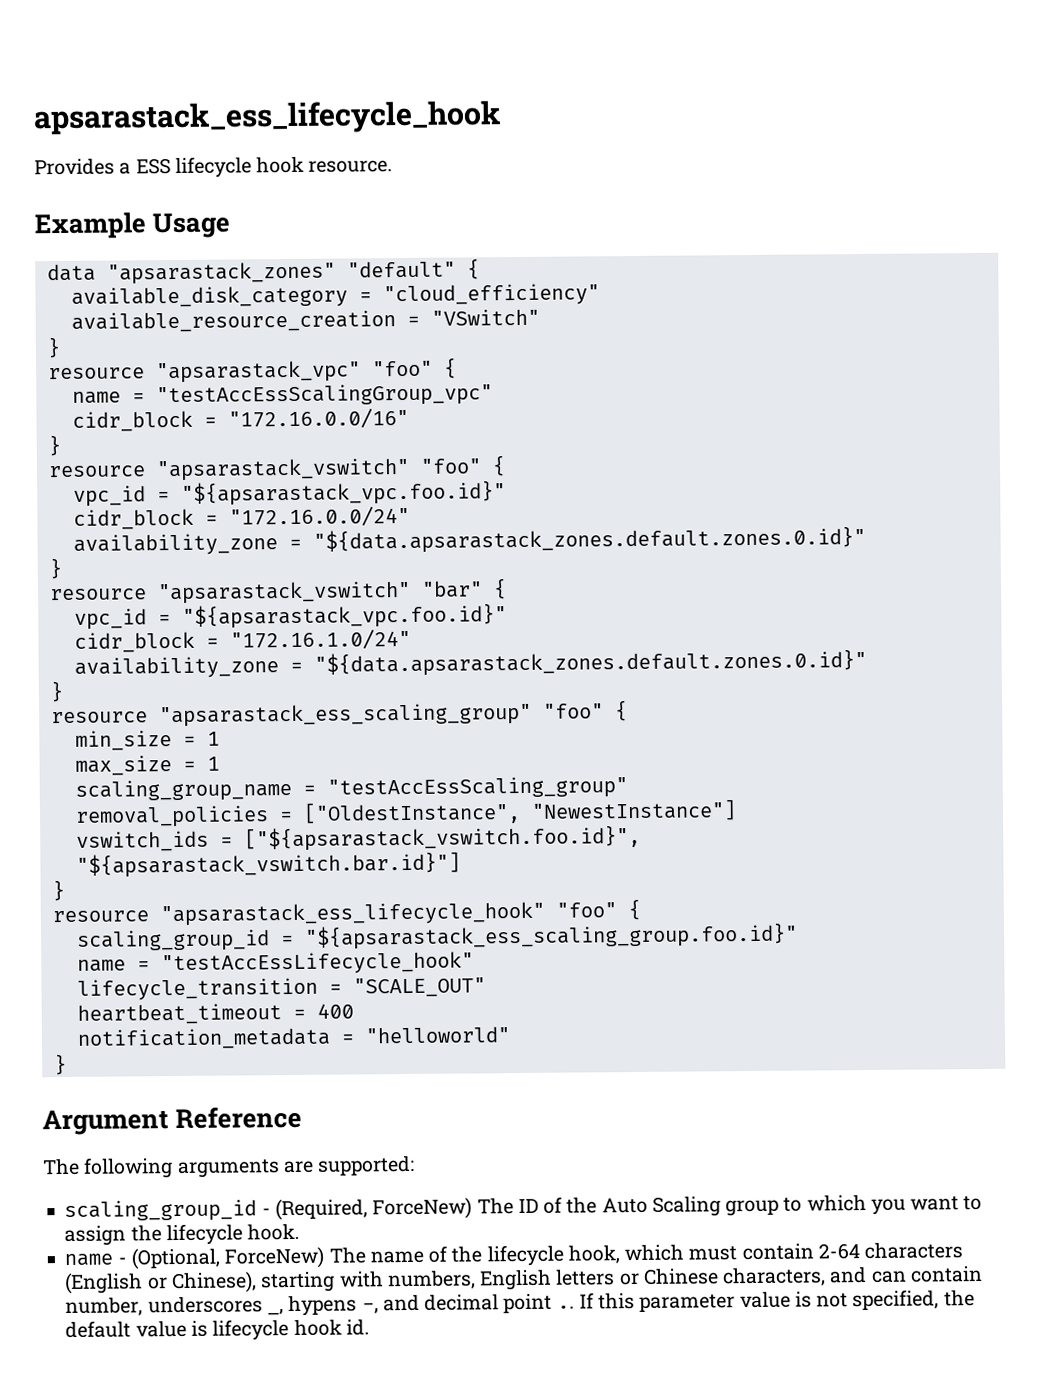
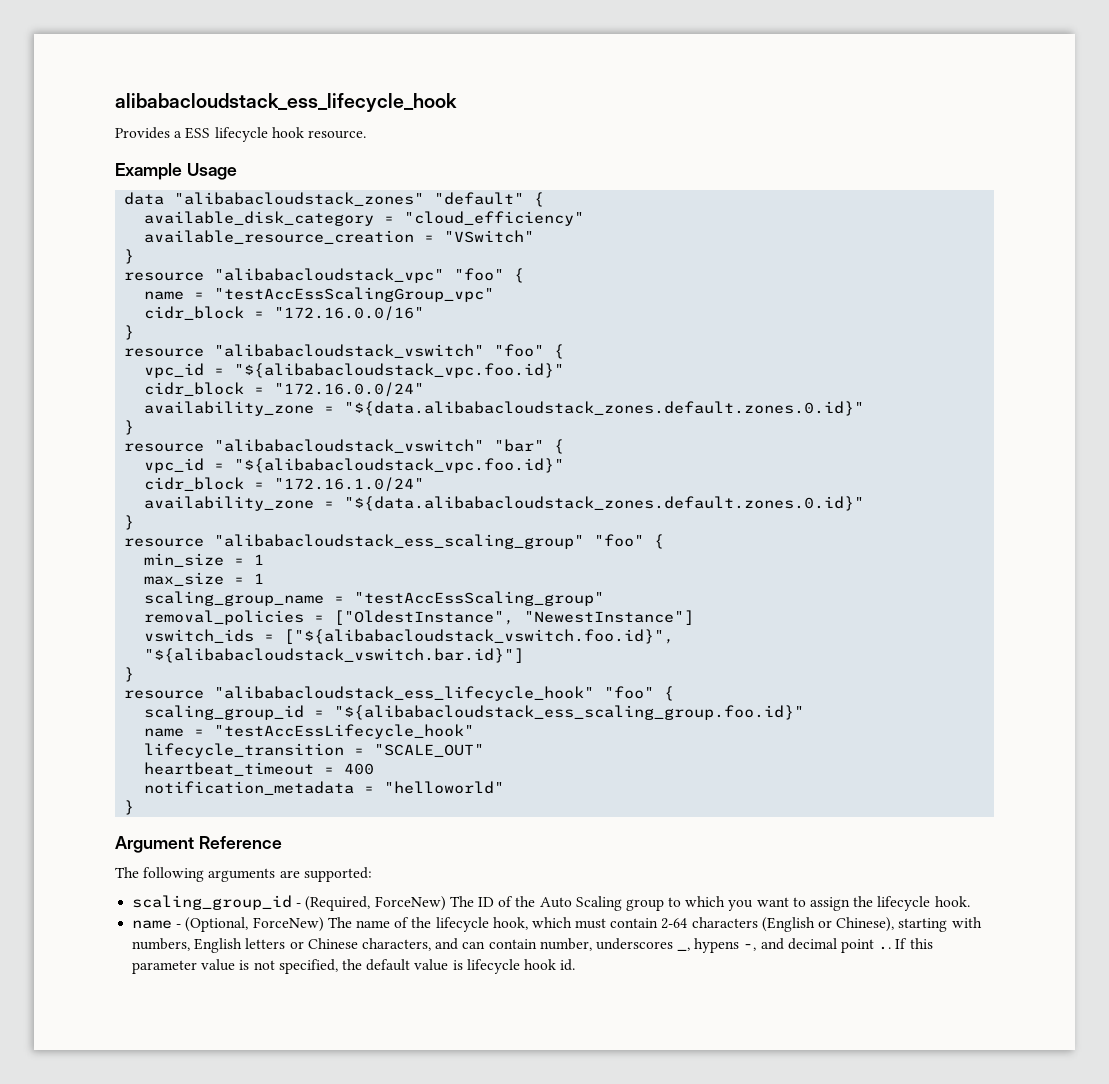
[33,100,502,136] apsarastack_ess_lifecycle_hook -> [115,93,457,112] alibabacloudstack_ess_lifecycle_hook
[106,261,336,285] "apsarastack_zones" -> [174,192,425,206] "alibabacloudstack_zones"
[155,360,361,384] "apsarastack_vpc" -> [214,268,445,283] "alibabacloudstack_vpc"
[155,457,410,482] "apsarastack_vswitch" -> [214,344,485,358] "alibabacloudstack_vswitch"
[180,480,506,506] "${apsarastack_vpc.foo.id}" -> [234,363,565,378] "${alibabacloudstack_vpc.foo.id}"
[312,525,866,554] [48,557,62,580] [49,580,411,605] "${data.apsarastack_zones.default.zones.0.id}" // } // resource "apsarastack_vswitch" -> [344,401,865,416] [124,420,135,435] [124,439,485,453] "${data.alibabacloudstack_zones.default.zones.0.id}" // } // resource "alibabacloudstack_vswitch"
[181,603,507,629] "${apsarastack_vpc.foo.id}" -> [234,458,565,473] "${alibabacloudstack_vpc.foo.id}"
[313,648,867,677] [49,680,64,703] [50,702,532,728] "${data.apsarastack_zones.default.zones.0.id}" // } // resource "apsarastack_ess_scaling_group" -> [344,496,865,511] [124,515,135,530] [124,534,585,549] "${data.alibabacloudstack_zones.default.zones.0.id}" // } // resource "alibabacloudstack_ess_scaling_group"
[243,824,641,852] [75,851,461,878] [51,879,65,902] [51,901,545,927] ["${apsarastack_vswitch.foo.id}", "${apsarastack_vswitch.bar.id}"] // } // resource "apsarastack_ess_lifecycle_hook" -> [284,629,675,644] [144,648,525,663] [124,667,135,682] [124,686,595,701] ["${alibabacloudstack_vswitch.foo.id}", "${alibabacloudstack_vswitch.bar.id}"] // } // resource "alibabacloudstack_ess_lifecycle_hook"
[303,922,798,950] "${apsarastack_ess_scaling_group.foo.id}" -> [334,705,805,720] "${alibabacloudstack_ess_scaling_group.foo.id}"

